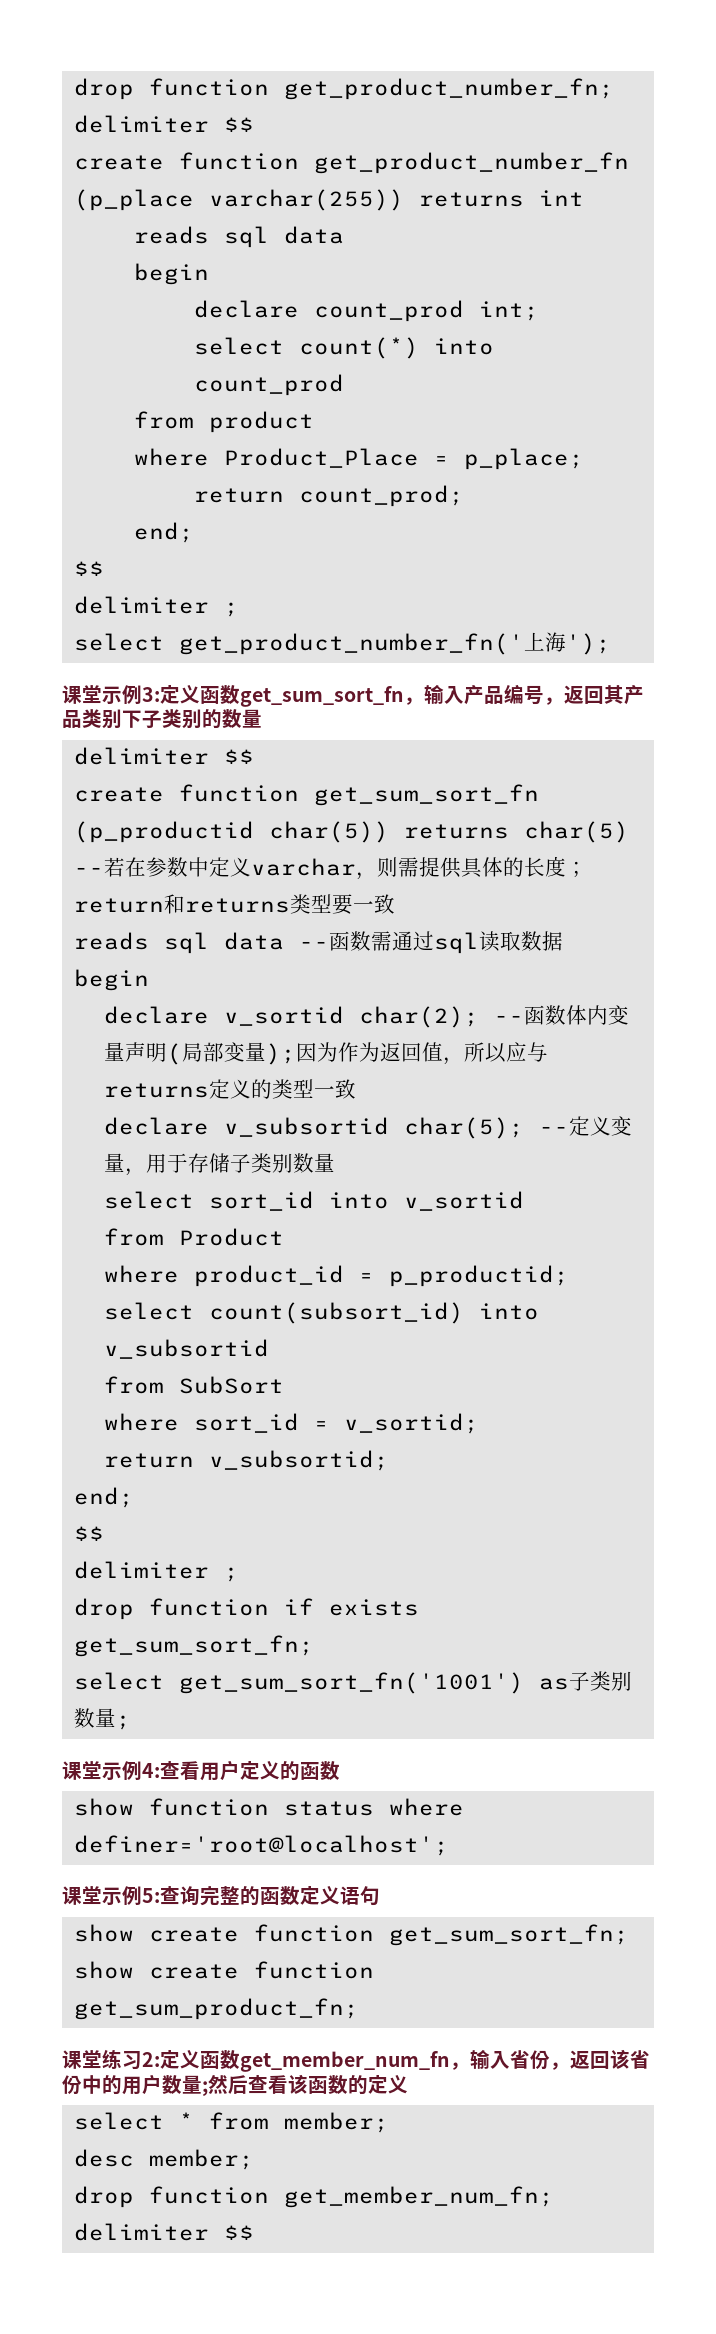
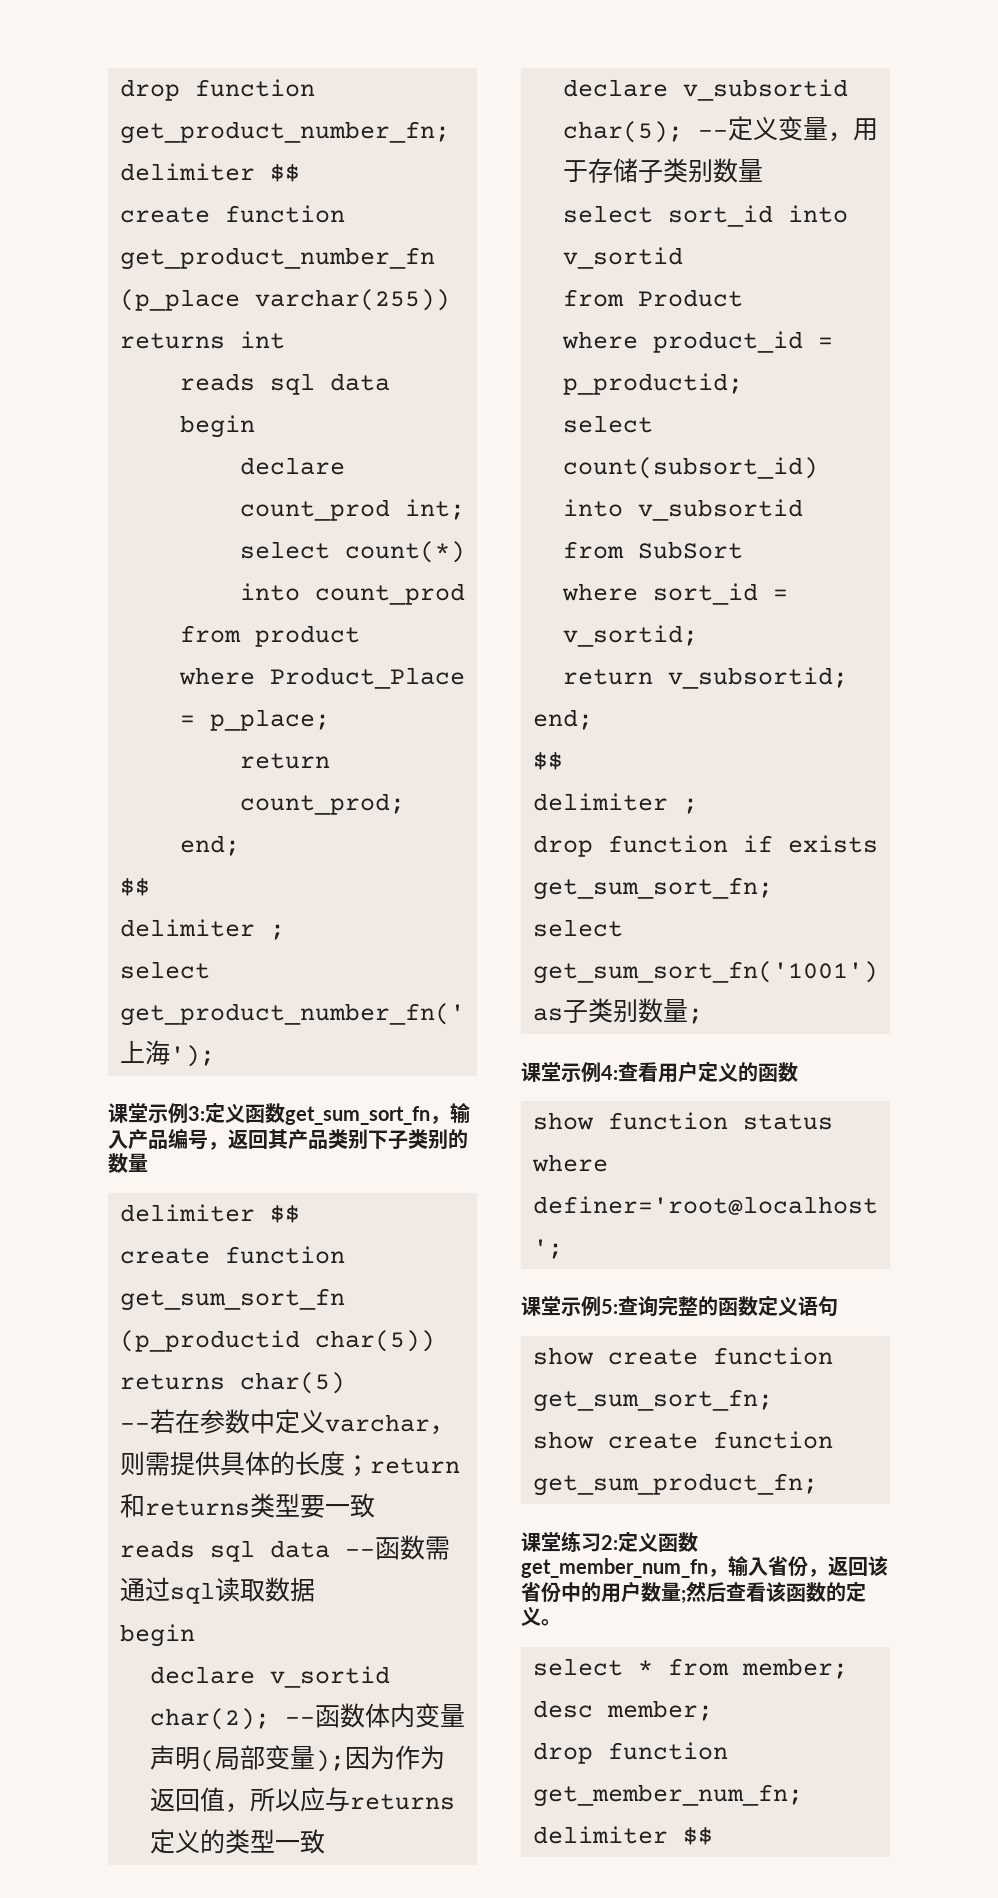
(408, 2084) none -> [541,1619,561,1626] 。

